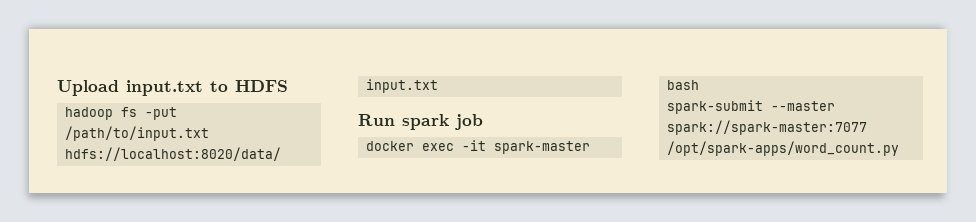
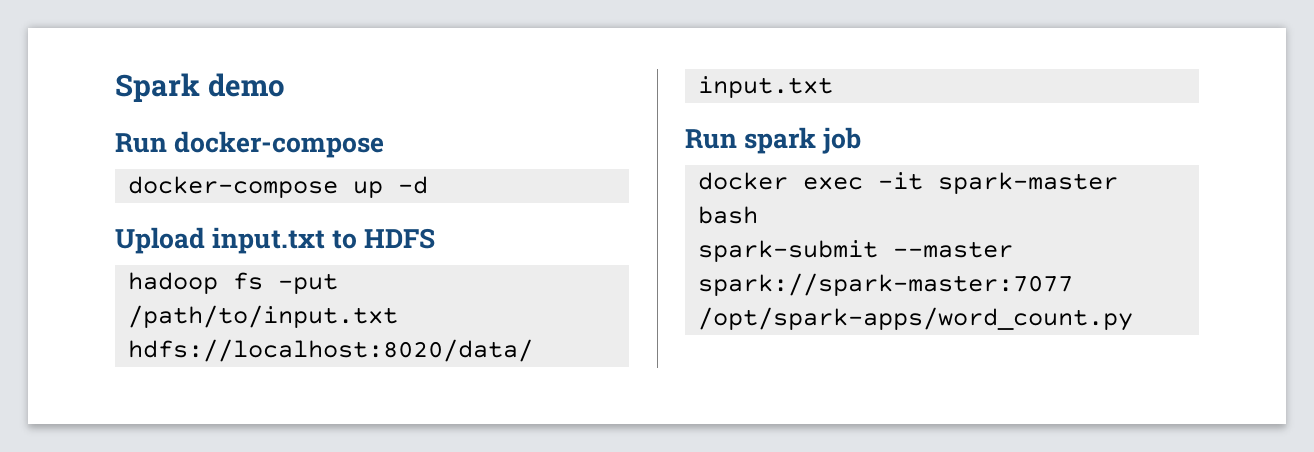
(57, 88) none -> [115,73,285,102] [115,131,385,158] [127,176,428,198] Spark demo // Run docker-compose // docker-compose up -d //

